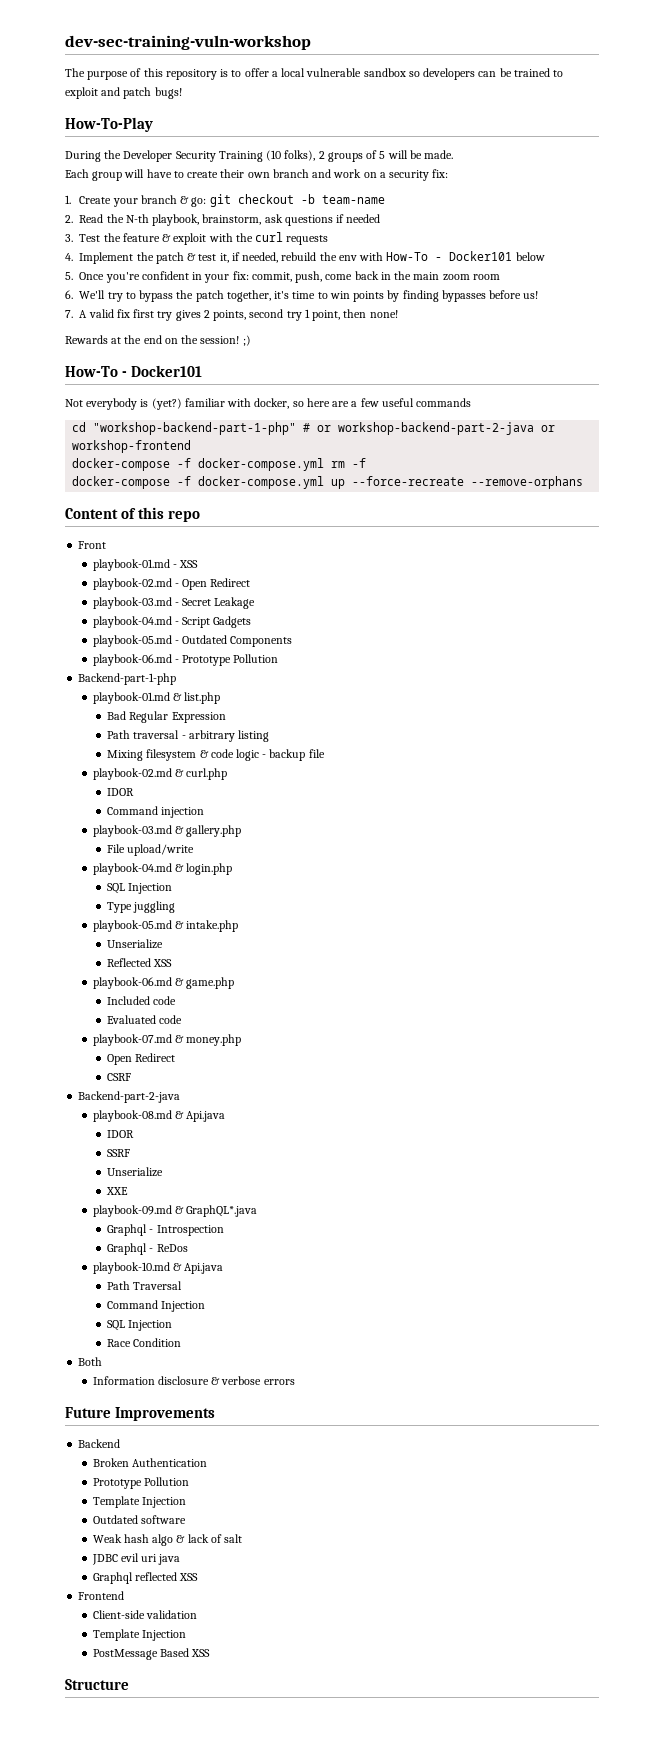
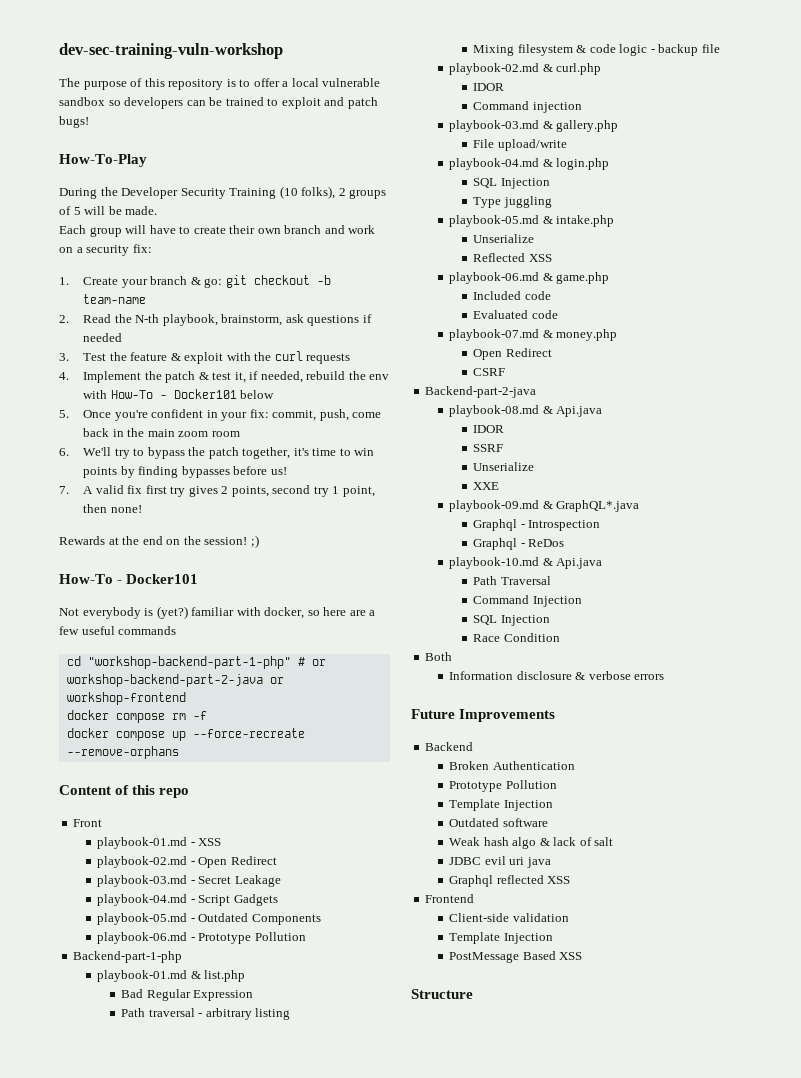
[72,458,325,471] docker-compose -f docker-compose.yml -> [66,710,165,723] docker compose
[72,476,325,489] docker-compose -f docker-compose.yml -> [66,728,165,741] docker compose

